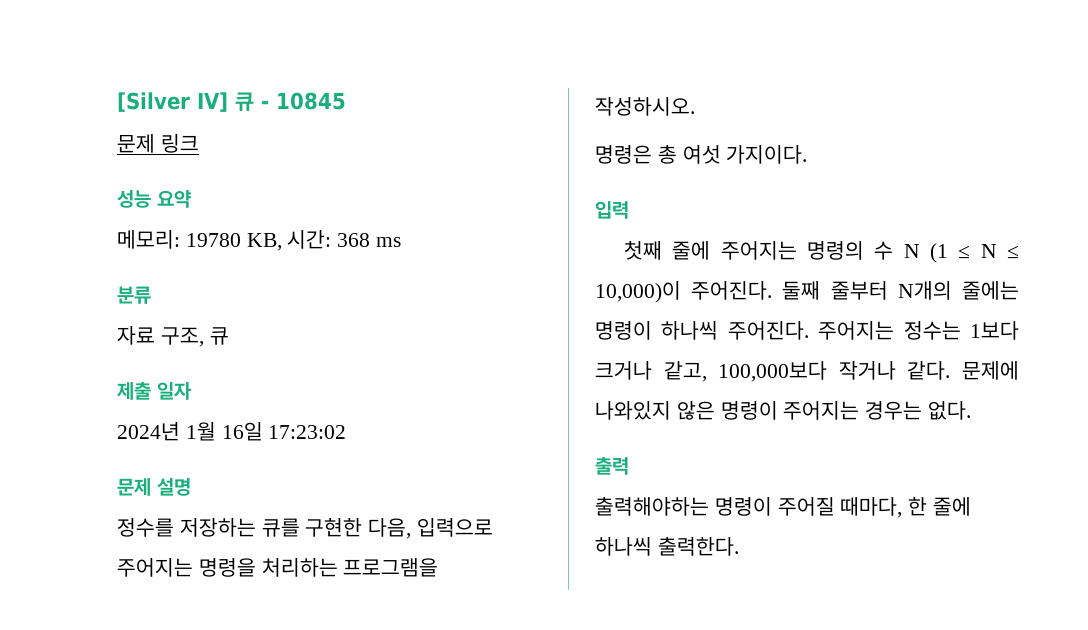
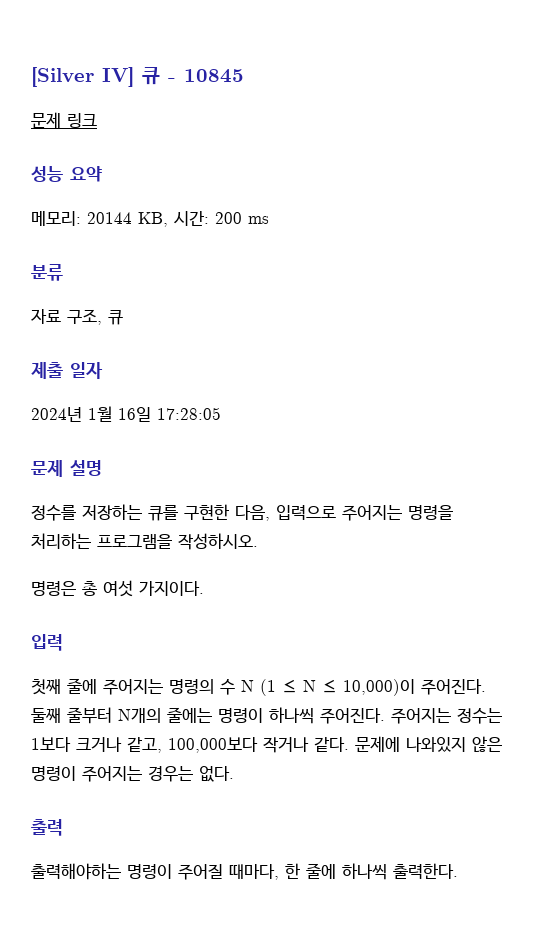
[185,233,241,247] 19780 -> [87,212,132,224] 20144
[337,233,371,247] 368 -> [215,212,242,224] 200
[268,425,347,439] 17:23:02 -> [157,407,221,420] 17:28:05

